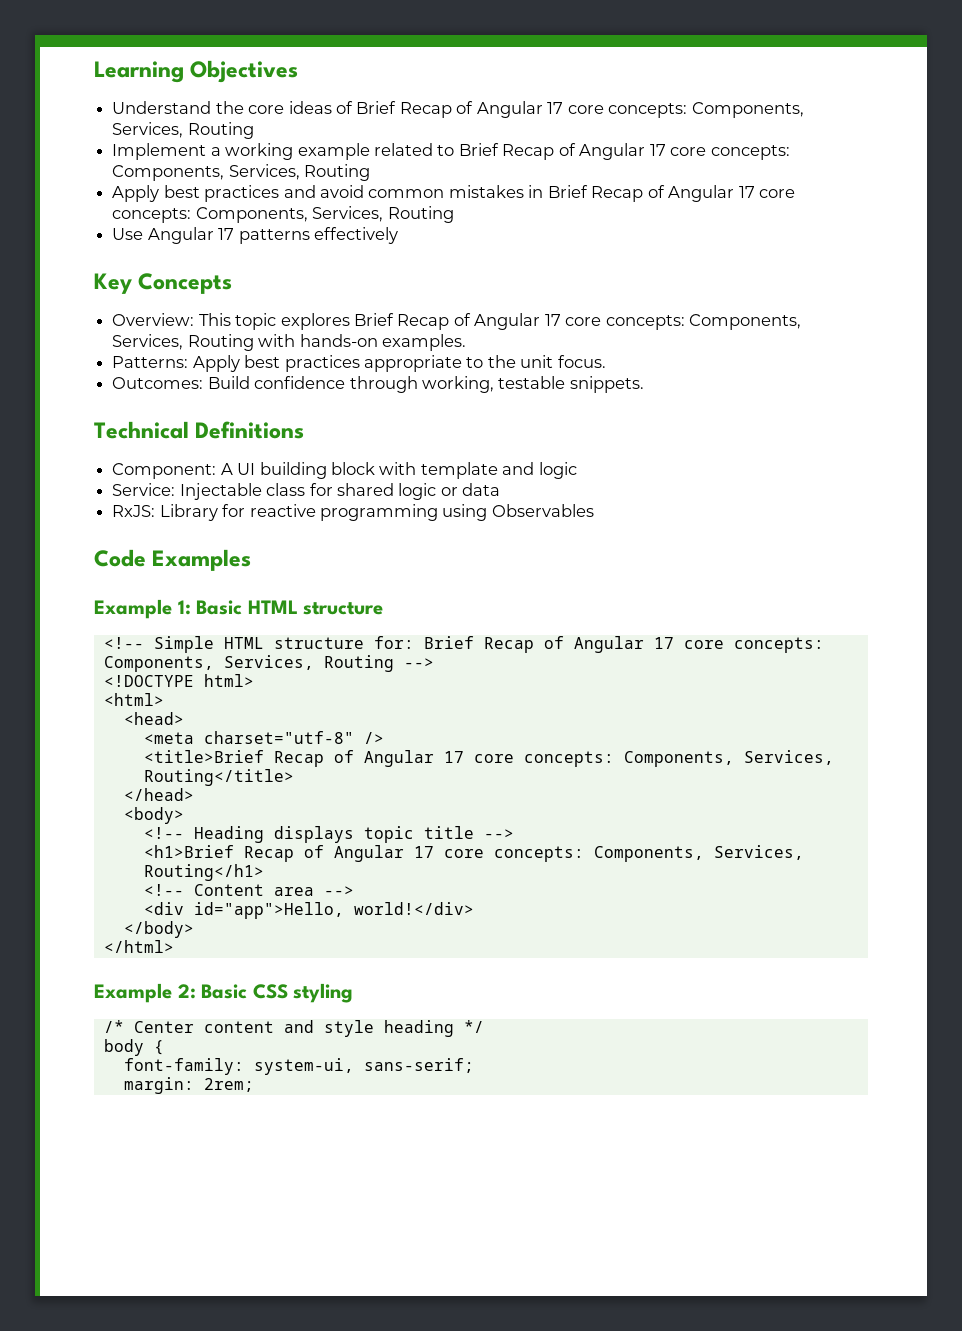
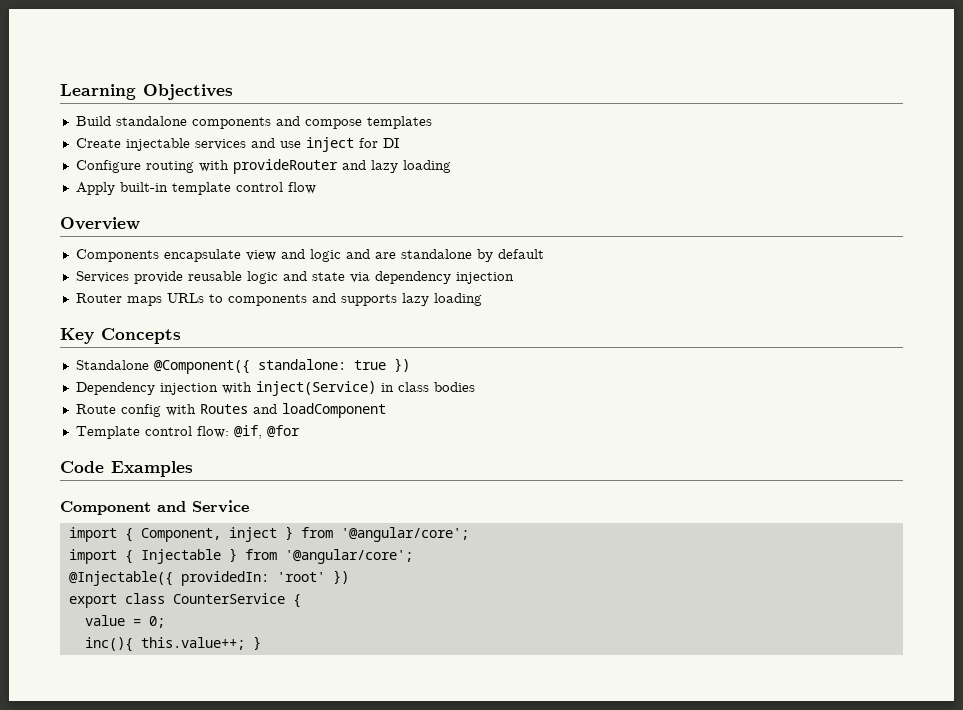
[112,101,804,118] [112,122,254,139] [112,143,790,160] [112,164,371,181] [112,185,796,202] [112,206,454,223] [112,227,398,244] [94,273,233,294] [112,313,802,330] [112,334,466,351] [112,355,606,372] [112,376,644,393] [94,421,305,439] [112,462,577,479] [112,483,501,500] [112,504,594,521] [94,549,252,571] [94,599,384,619] [103,636,824,653] [103,655,434,672] [103,674,254,687] [103,693,164,706] [123,712,184,725] [143,731,384,744] [143,750,834,767] [143,769,294,786] [123,788,194,801] [123,807,184,824] [143,826,514,843] [143,845,804,862] [143,864,264,881] [143,884,354,896] [143,902,474,919] [123,921,194,938] [103,940,174,953] [94,983,354,1003] [103,1020,484,1037] [103,1039,164,1056] [123,1058,474,1075] [123,1077,254,1094] Understand the core ideas of Brief Recap of Angular 17 core concepts: Components, Services, Routing // Implement a working example related to Brief Recap of Angular 17 core concepts: Components, Services, Routing // Apply best practices and avoid common mistakes in Brief Recap of Angular 17 core concepts: Components, Services, Routing // Use Angular 17 patterns effectively // Key Concepts // Overview: This topic explores Brief Recap of Angular 17 core concepts: Components, Services, Routing with hands-on examples. // Patterns: Apply best practices appropriate to the unit focus. // Outcomes: Build confidence through working, testable snippets. // Technical Definitions // Component: A UI building block with template and logic // Service: Injectable class for shared logic or data // RxJS: Library for reactive programming using Observables // Code Examples // Example 1: Basic HTML structure // <!-- Simple HTML structure for: Brief Recap of Angular 17 core concepts: Components, Services, Routing --> // <!DOCTYPE html> // <html> // <head> // <meta charset="utf-8" /> // <title>Brief Recap of Angular 17 core concepts: Components, Services, Routing</title> // </head> // <body> // <!-- Heading displays topic title --> // <h1>Brief Recap of Angular 17 core concepts: Components, Services, Routing</h1> // <!-- Content area --> // <div id="app">Hello, world!</div> // </body> // </html> // Example 2: Basic CSS styling // /* Center content and style heading */ // body { // font-family: system-ui, sans-serif; // margin: 2rem; -> [75,116,432,129] [75,137,399,152] [75,159,451,174] [75,182,316,195] [60,217,140,230] [75,249,544,262] [75,271,514,284] [75,293,482,306] [60,328,181,344] [75,358,410,374] [75,381,475,396] [75,403,386,418] [75,425,300,439] [60,461,193,477] [60,500,249,515] [68,526,469,542] [68,548,413,564] [68,570,349,586] [68,593,301,608] [84,615,165,628] [84,636,261,652] Build standalone components and compose templates // Create injectable services and use inject for DI // Configure routing with provideRouter and lazy loading // Apply built-in template control flow // Overview // Components encapsulate view and logic and are standalone by default // Services provide reusable logic and state via dependency injection // Router maps URLs to components and supports lazy loading // Key Concepts // Standalone @Component({ standalone: true }) // Dependency injection with inject(Service) in class bodies // Route config with Routes and loadComponent // Template control flow: @if, @for // Code Examples // Component and Service // import { Component, inject } from '@angular/core'; // import { Injectable } from '@angular/core'; // @Injectable({ providedIn: 'root' }) // export class CounterService { // value = 0; // inc(){ this.value++; }

